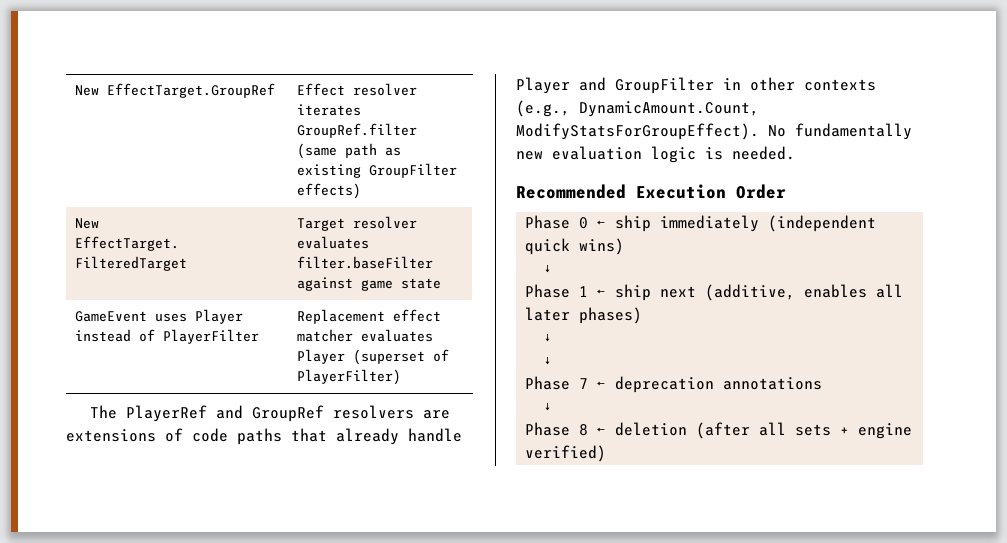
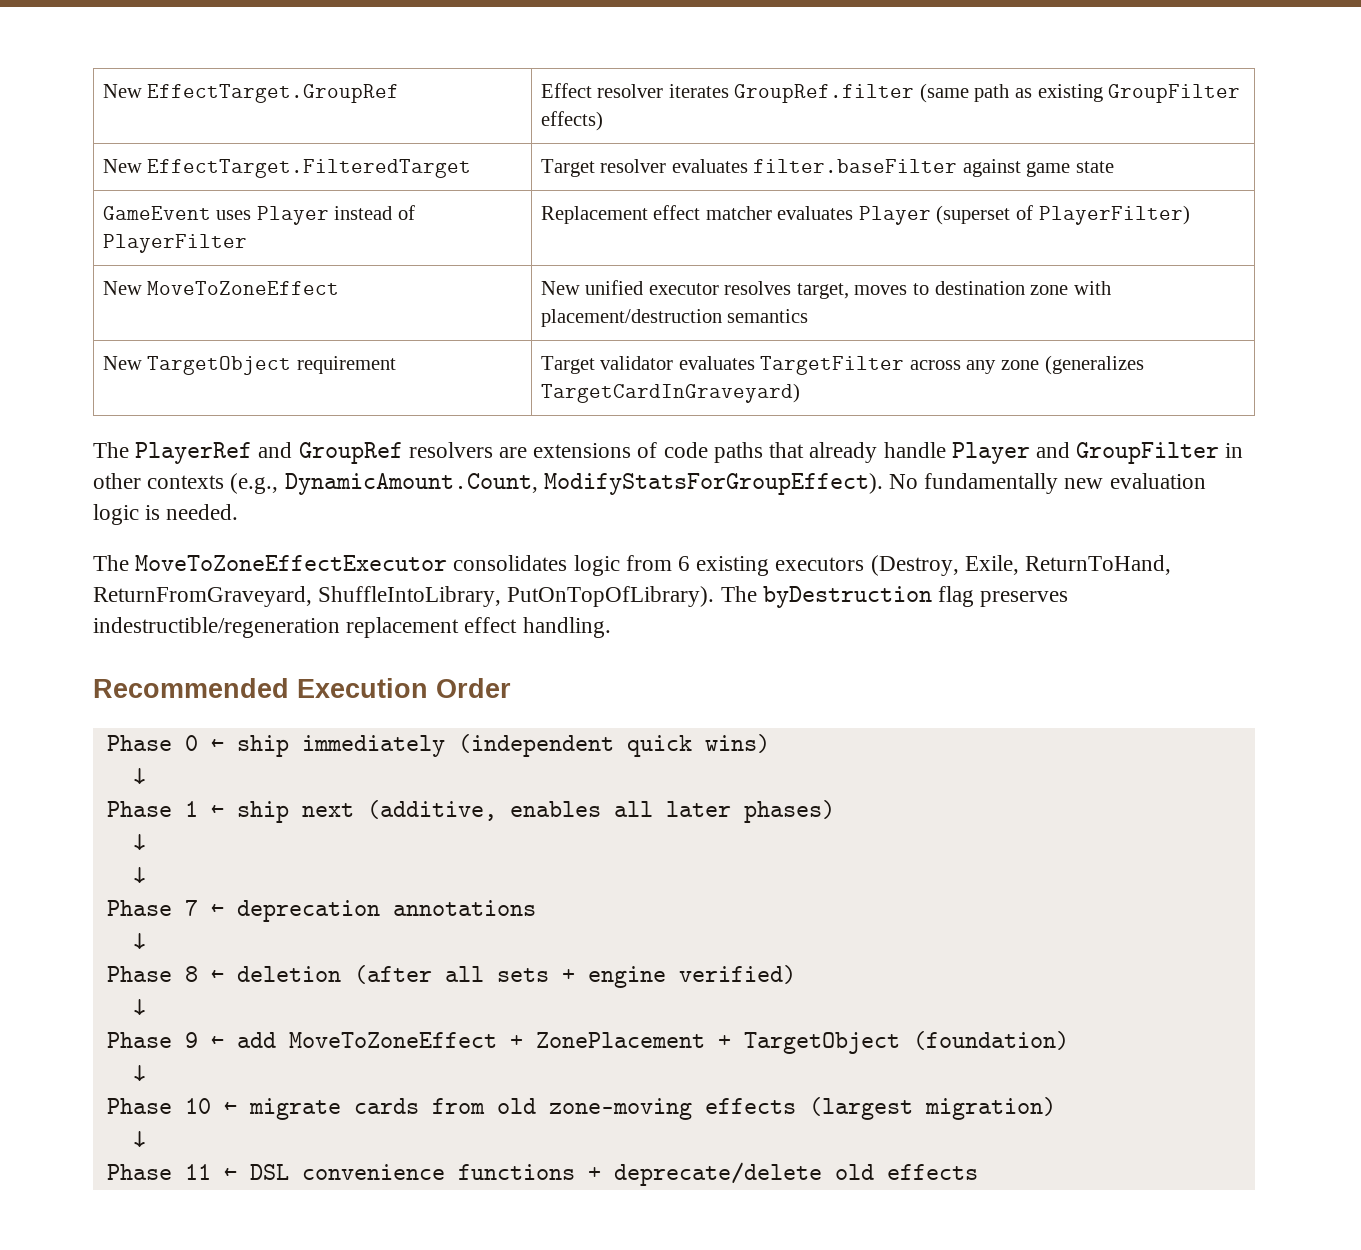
(401, 377) none -> [102,281,340,295] [540,280,1111,299] [540,309,809,327] [102,356,396,375] [540,355,1144,375] [540,383,800,403] // New MoveToZoneEffect | New unified executor resolves target, moves to destination zone with placement/destruction semantics // New TargetObject requirement | Target validator evaluates TargetFilter across any zone (generalizes TargetCardInGraveyard)
(795, 153) none -> [93,555,1172,576] [93,586,1069,608] [93,617,611,638] // The MoveToZoneEffectExecutor consolidates logic from 6 existing executors (Destroy, Exile, ReturnToHand, ReturnFromGraveyard, ShuffleIntoLibrary, PutOnTopOfLibrary). The byDestruction flag preserves indestructible/regeneration replacement effect handling.
(607, 453) none -> [132,999,146,1015] [106,1031,1069,1054] [132,1065,146,1081] [106,1097,1056,1120] [132,1131,146,1147] [106,1162,978,1186] // ↓ // Phase 9 ← add MoveToZoneEffect + ZonePlacement + TargetObject (foundation) // ↓ // Phase 10 ← migrate cards from old zone-moving effects (largest migration) // ↓ // Phase 11 ← DSL convenience functions + deprecate/delete old effects

